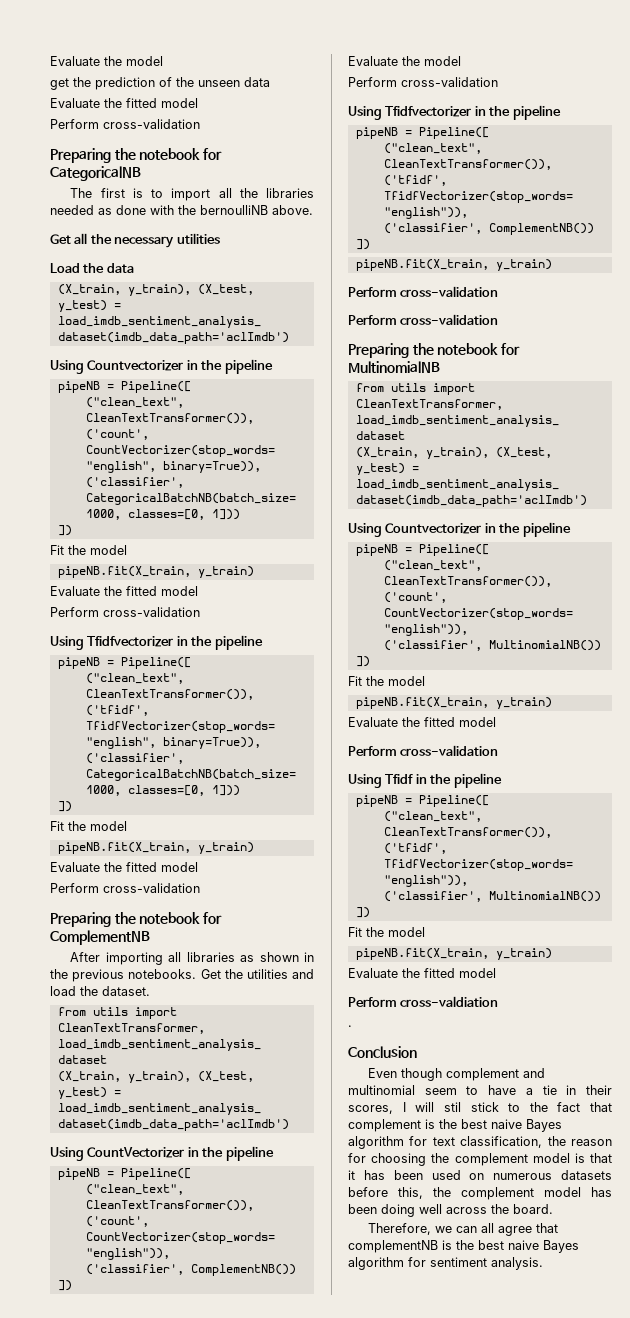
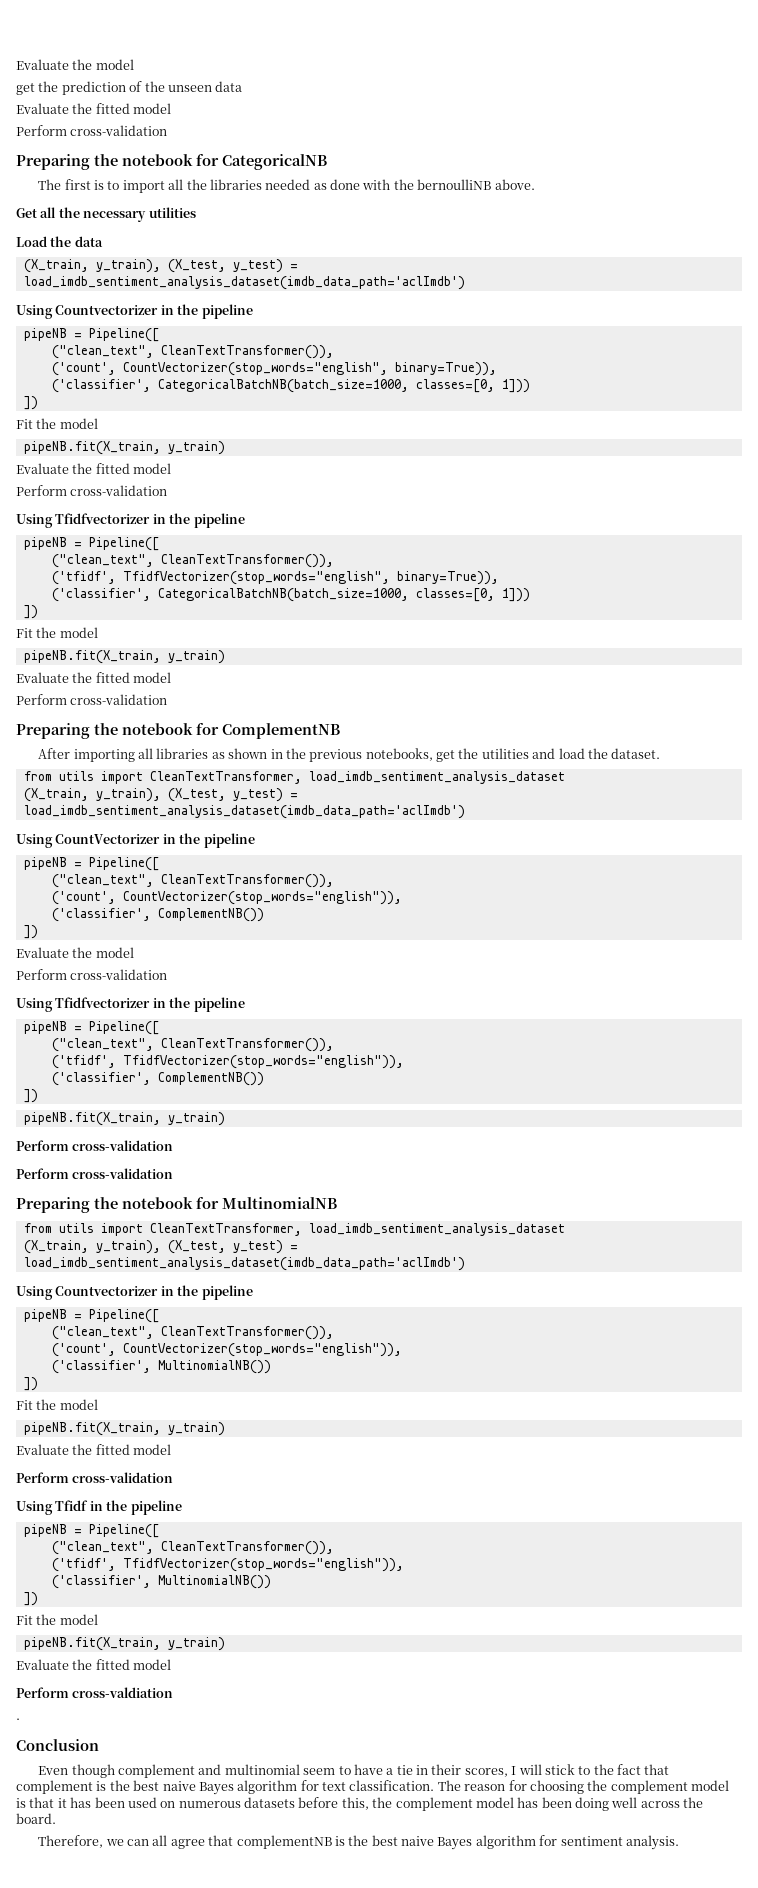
[128,969,221,979] notebooks. Get -> [365,748,456,762] notebooks, get
[443,1102,461,1112] stil -> (542, 1769) none
[460,1136,566,1148] classification, the -> [349,1780,461,1791] classification. The

